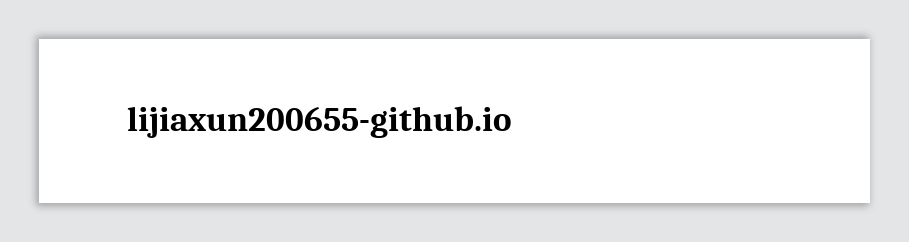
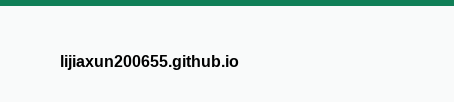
[127,106,512,138] lijiaxun200655-github.io -> [60,55,239,70] lijiaxun200655.github.io

